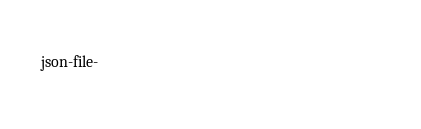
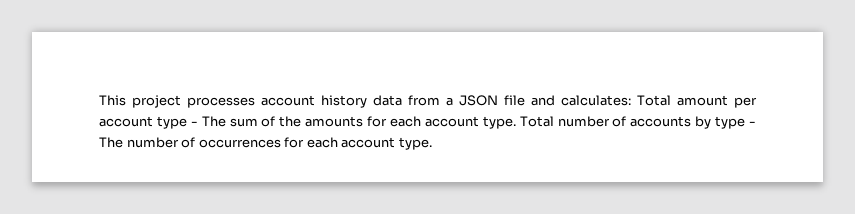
[40,55,98,71] json-file- -> [99,95,757,108] [99,116,757,129] [99,137,432,150] This project processes account history data from a JSON file and calculates: Total amount per account type - The sum of the amounts for each account type. Total number of accounts by type - The number of occurrences for each account type.

